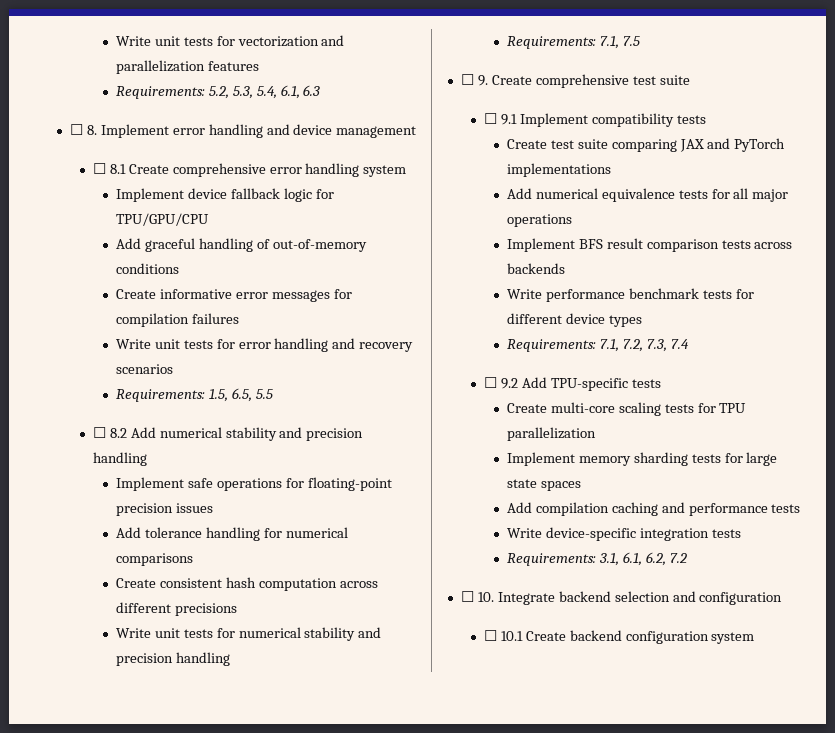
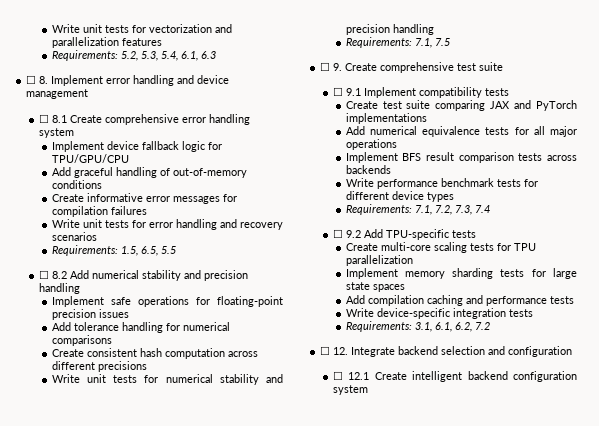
[477,592,494,602] 10. -> [333,347,349,355] 12.
[500,631,566,641] 10.1 Create -> [348,371,463,382] 12.1 Create intelligent

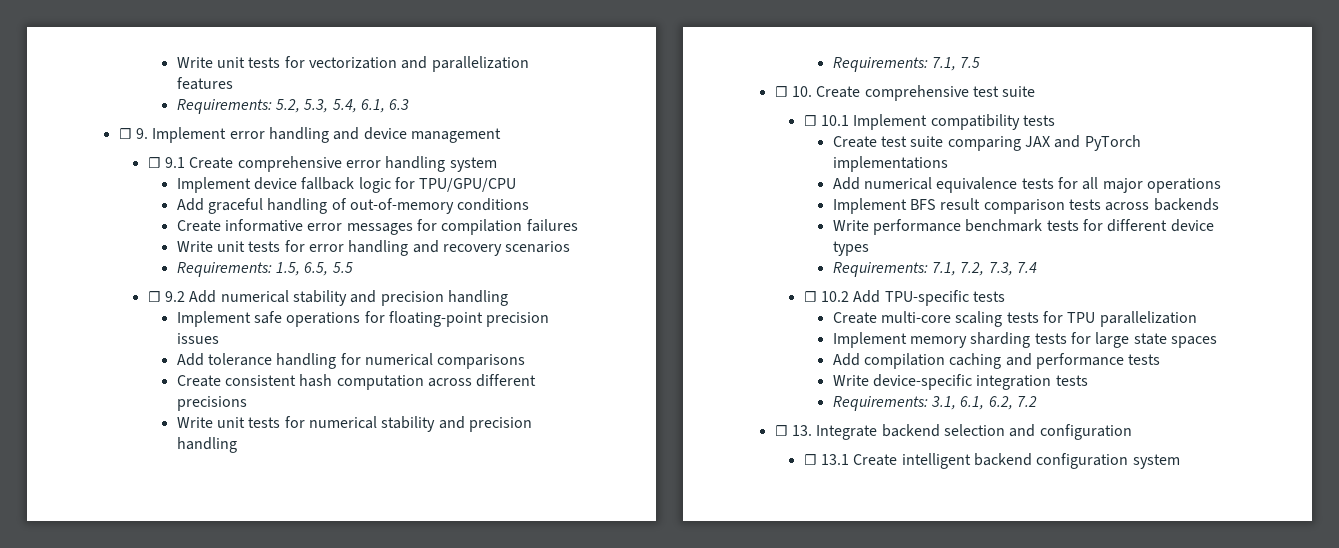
[39,76,49,84] 8. -> [135,128,148,139] 9.
[51,115,67,123] 8.1 -> [164,157,185,168] 9.1
[51,271,67,279] 8.2 -> [164,291,185,302] 9.2
[333,63,343,71] 9. -> [791,86,812,97] 10.
[345,88,361,96] 9.1 -> [820,115,849,126] 10.1
[345,230,361,238] 9.2 -> [820,291,849,302] 10.2
[333,347,349,355] 12. -> [791,425,812,436] 13.
[348,372,370,380] 12.1 -> [820,454,849,465] 13.1

